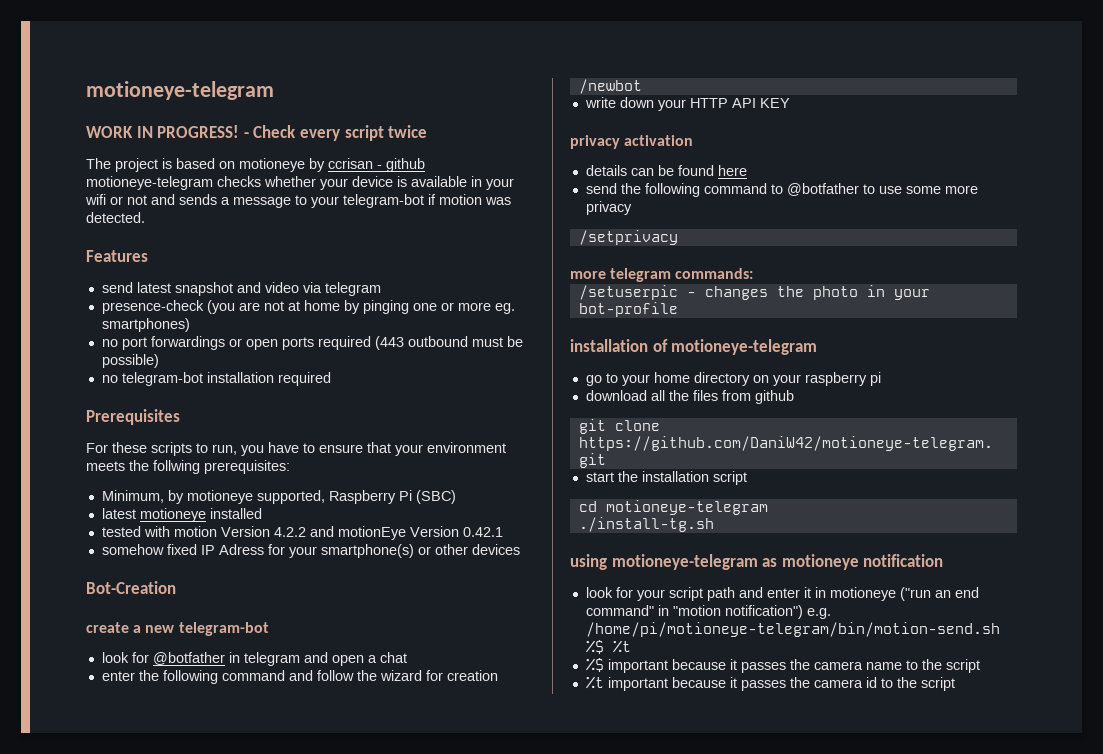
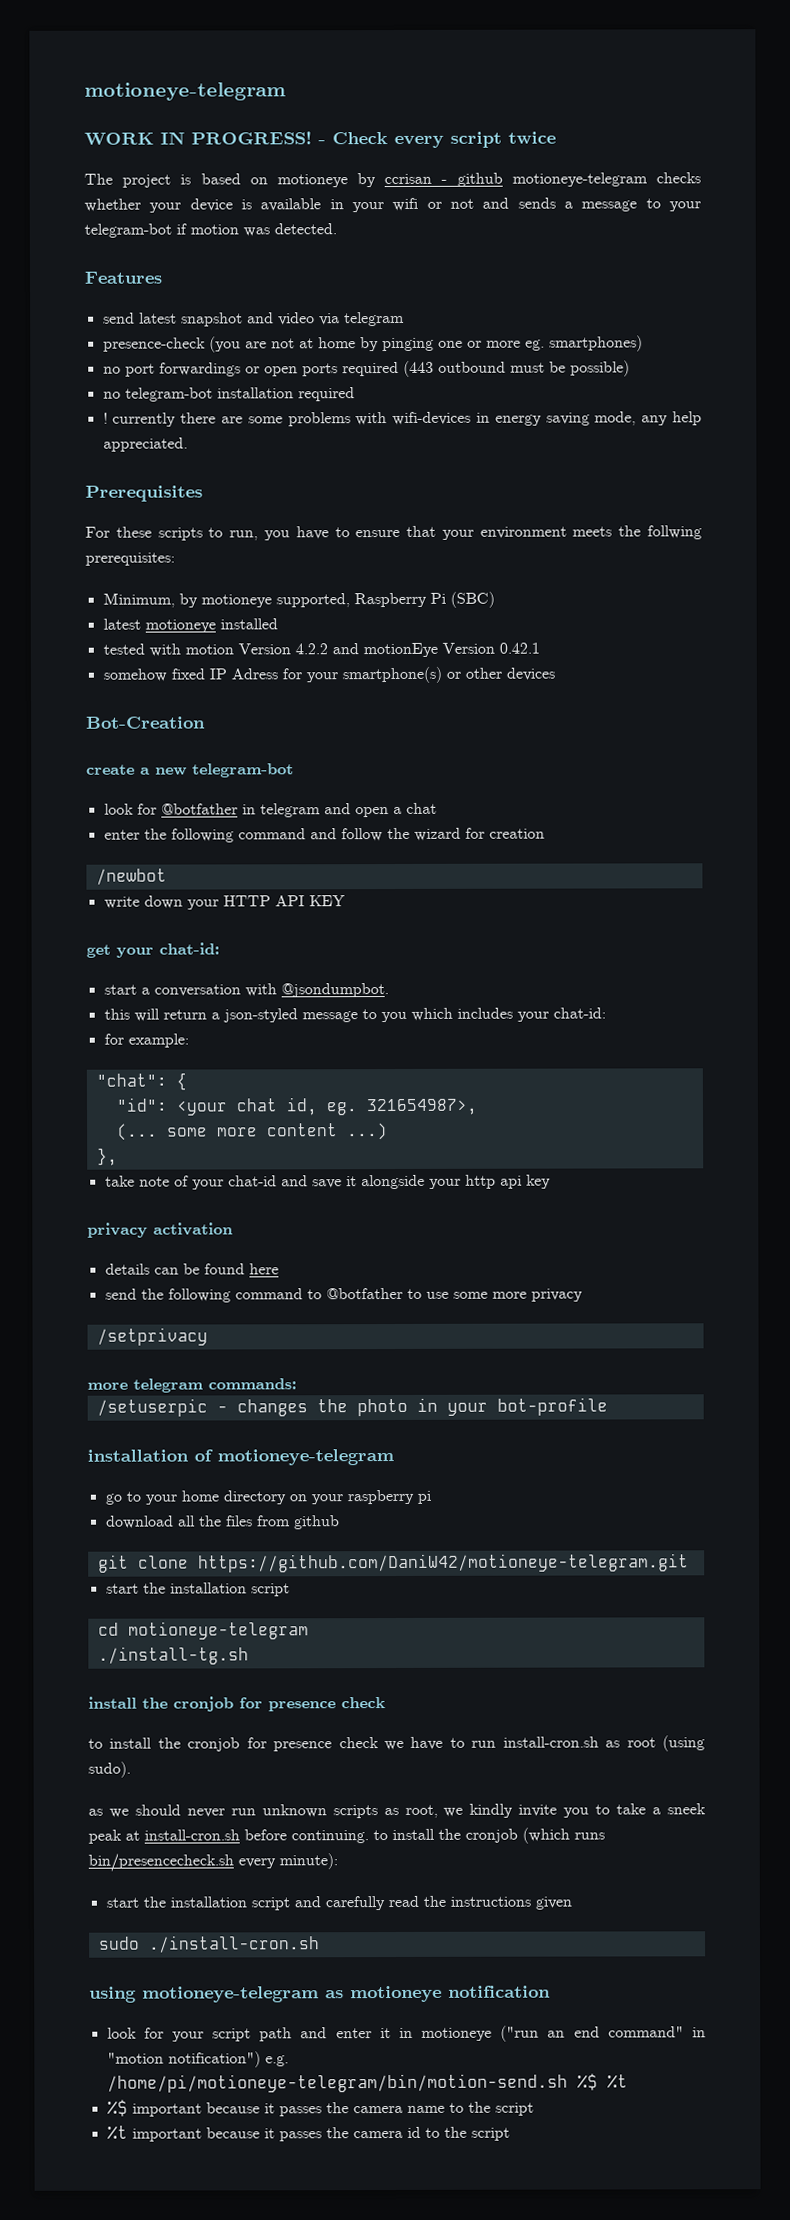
(331, 379) none -> [102,411,702,427] [102,437,188,452] // ! currently there are some problems with wifi-devices in energy saving mode, any help appreciated.
(790, 103) none -> [86,942,220,958] [103,983,389,998] [103,1007,606,1023] [103,1033,189,1048] [95,1072,187,1091] [115,1097,478,1116] [116,1123,388,1141] [96,1147,118,1166] [104,1174,551,1190] // get your chat-id: // start a conversation with @jsondumpbot. // this will return a json-styled message to you which includes your chat-id: // for example: // "chat": { // "id": <your chat id, eg. 321654987>, // (... some more content ...) // }, // take note of your chat-id and save it alongside your http api key
(714, 524) none -> [88,1696,386,1712] [88,1735,706,1752] [88,1761,131,1778] [88,1803,706,1819] [88,1827,605,1844] [88,1853,338,1872] [105,1895,572,1911] [98,1935,320,1953] // install the cronjob for presence check // to install the cronjob for presence check we have to run install-cron.sh as root (using sudo). // as we should never run unknown scripts as root, we kindly invite you to take a sneek peak at install-cron.sh before continuing. to install the cronjob (which runs bin/presencecheck.sh every minute): // start the installation script and carefully read the instructions given // sudo ./install-cron.sh

